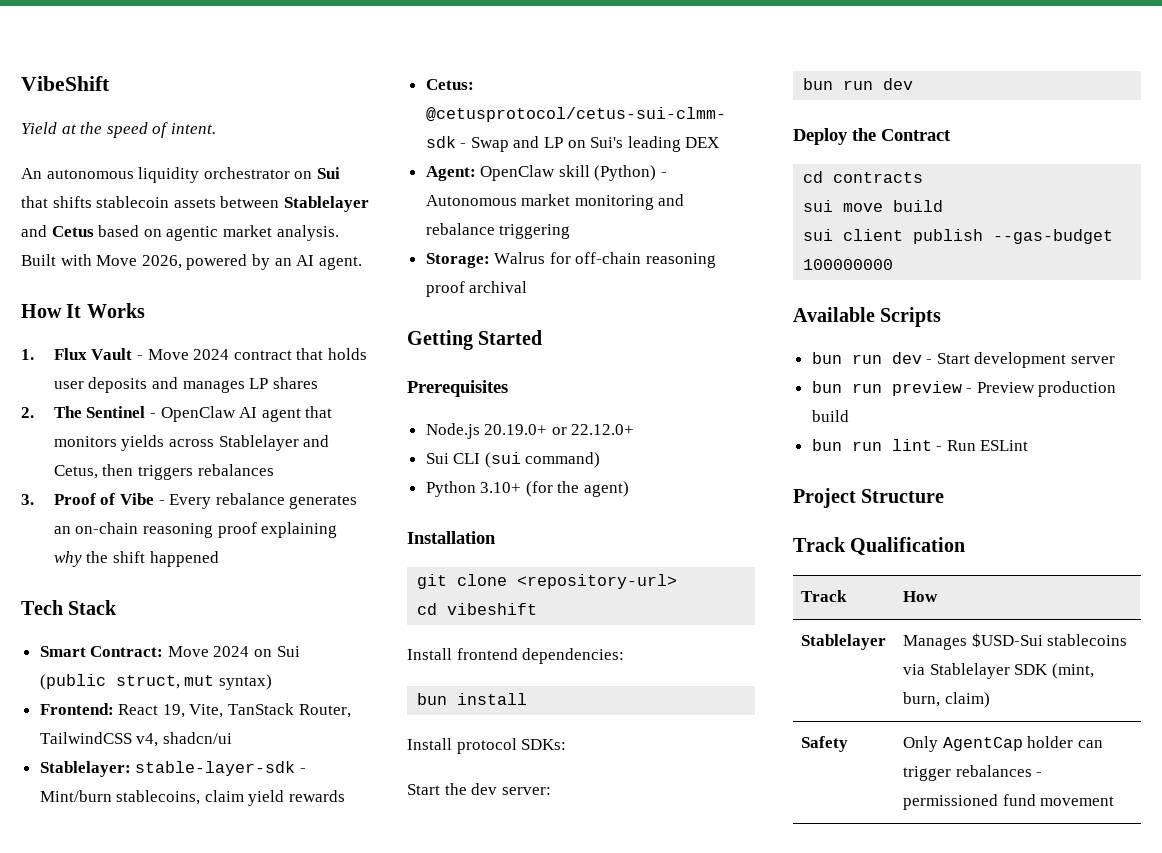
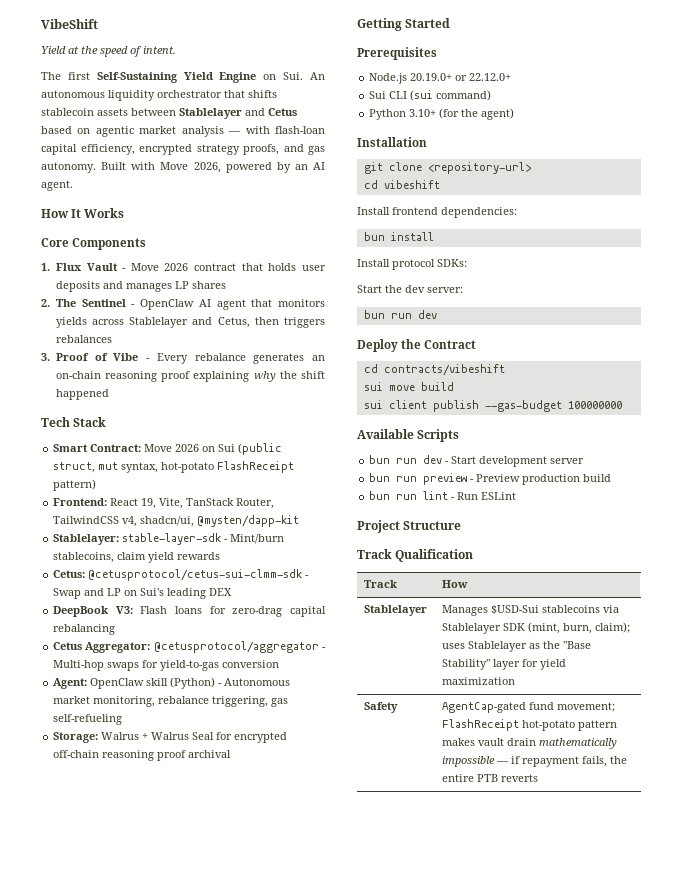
(216, 128) none -> [41,72,304,83] The first Self-Sustaining Yield Engine on Sui.
[294,167,340,179] on Sui -> (222, 94) none
[276,225,339,241] analysis. -> [181,126,325,137] [41,144,325,155] [41,162,96,173] analysis — with flash-loan capital efficiency, encrypted strategy proofs, and gas autonomy.
(145, 310) none -> [41,238,147,250] // Core Components
[193,349,230,360] 2024 -> [164,263,189,271] 2026
[213,646,250,657] 2024 -> [175,444,200,452] 2026
[218,674,272,690] syntax) -> [121,461,295,473] [53,479,97,491] syntax, hot-potato FlashReceipt pattern)
[162,732,232,744] shadcn/ui -> [140,515,300,527] shadcn/ui, @mysten/dapp-kit
(720, 142) none -> [53,606,326,617] [53,624,116,635] [53,641,326,653] [53,660,280,671] // DeepBook V3: Flash loans for zero-drag capital rebalancing // Cetus Aggregator: @cetusprotocol/aggregator - Multi-hop swaps for yield-to-gas conversion
[574,194,685,210] [425,223,571,239] [425,252,571,268] monitoring and rebalance triggering // Storage: Walrus for -> [93,696,289,707] [53,714,123,725] [53,732,288,743] monitoring, rebalance triggering, gas self-refueling // Storage: Walrus + Walrus Seal for encrypted
[833,172,924,183] contracts -> [383,364,505,376] contracts/vibeshift
[944,692,990,708] [801,736,849,752] [903,736,1104,752] [903,765,1043,781] [903,794,1115,810] claim) // Safety | Only AgentCap holder can trigger rebalances - permissioned fund movement -> [595,622,631,633] [442,641,592,652] [442,659,567,670] [442,677,516,685] [364,702,399,713] [442,702,616,713] [442,719,618,731] [442,738,618,749] [442,756,628,767] [442,774,539,782] claim); uses Stablelayer as the "Base Stability" layer for yield maximization // Safety | AgentCap-gated fund movement; FlashReceipt hot-potato pattern makes vault drain mathematically impossible — if repayment fails, the entire PTB reverts

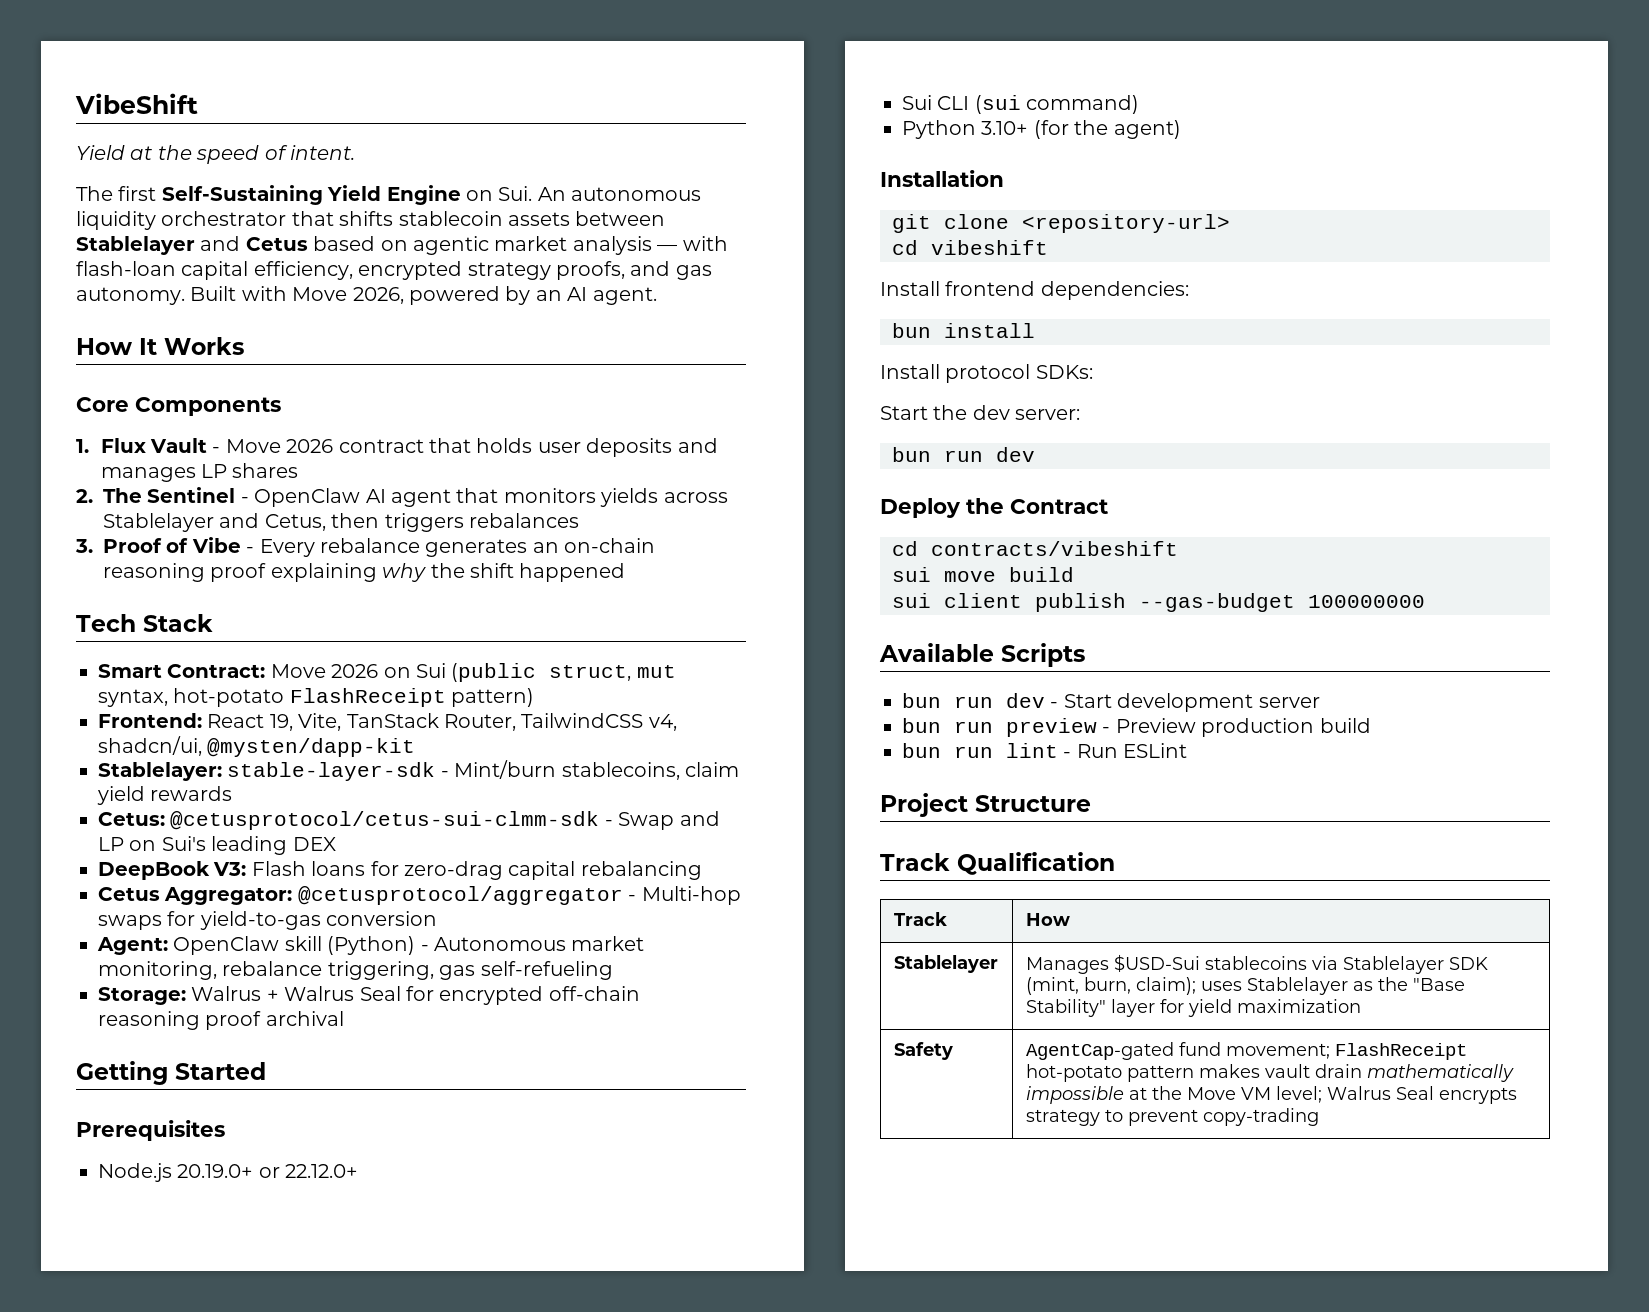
[496,756,628,767] [442,774,539,782] — if repayment fails, the entire PTB reverts -> [1128,1086,1517,1104] [1025,1108,1319,1126] at the Move VM level; Walrus Seal encrypts strategy to prevent copy-trading

